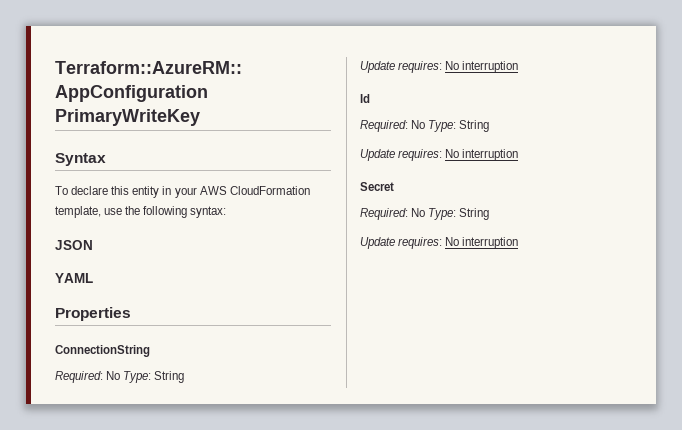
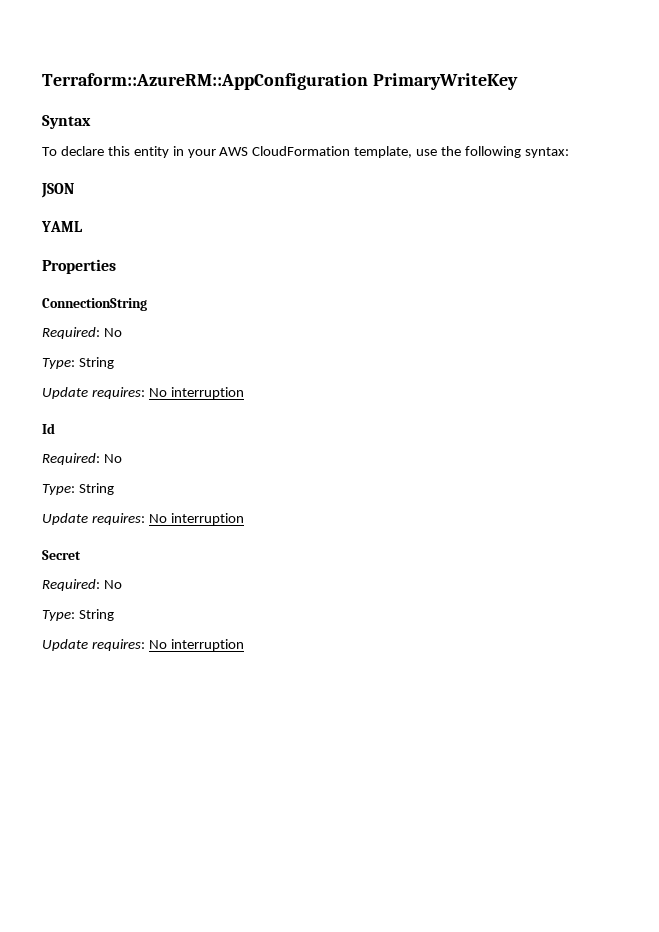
(121, 375) none -> (122, 332) //
(426, 124) none -> (122, 458) //
(426, 212) none -> (122, 584) //

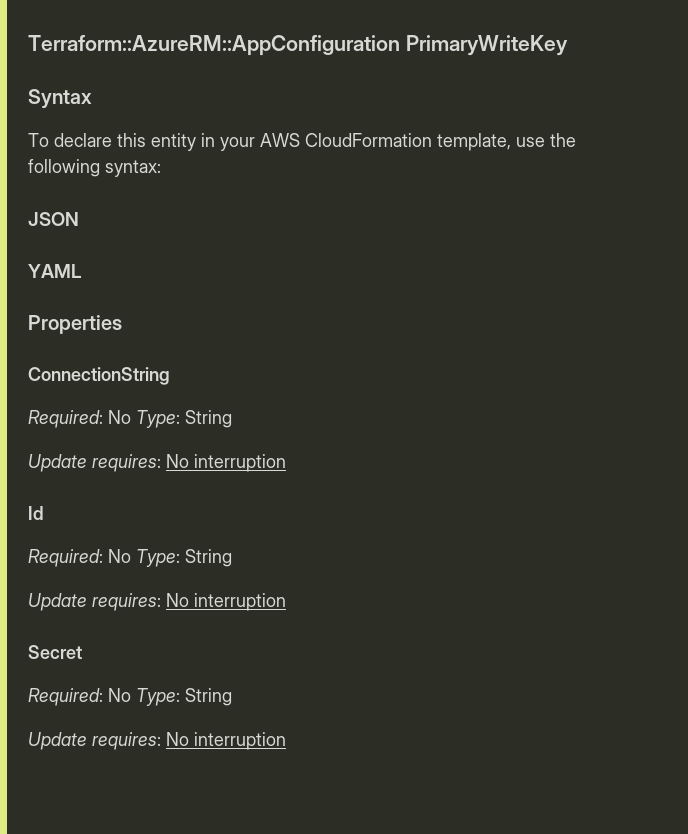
(122, 332) // -> (131, 417) none
(122, 458) // -> (131, 556) none
(122, 584) // -> (131, 695) none

